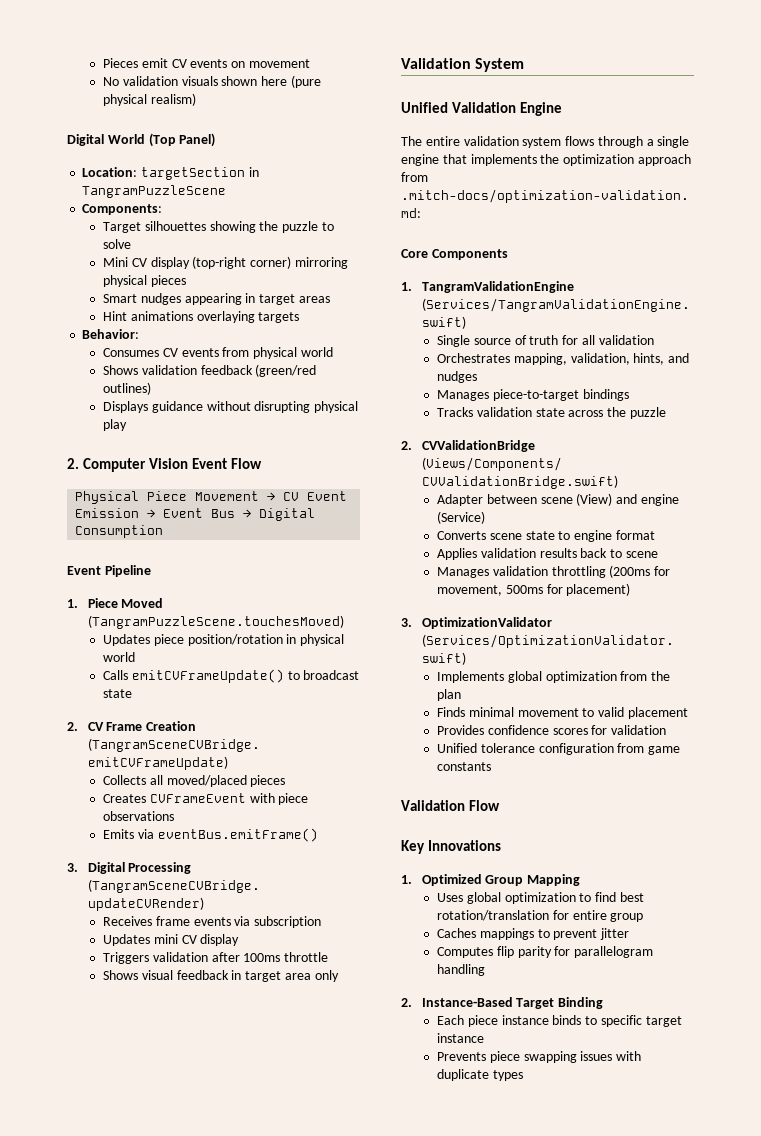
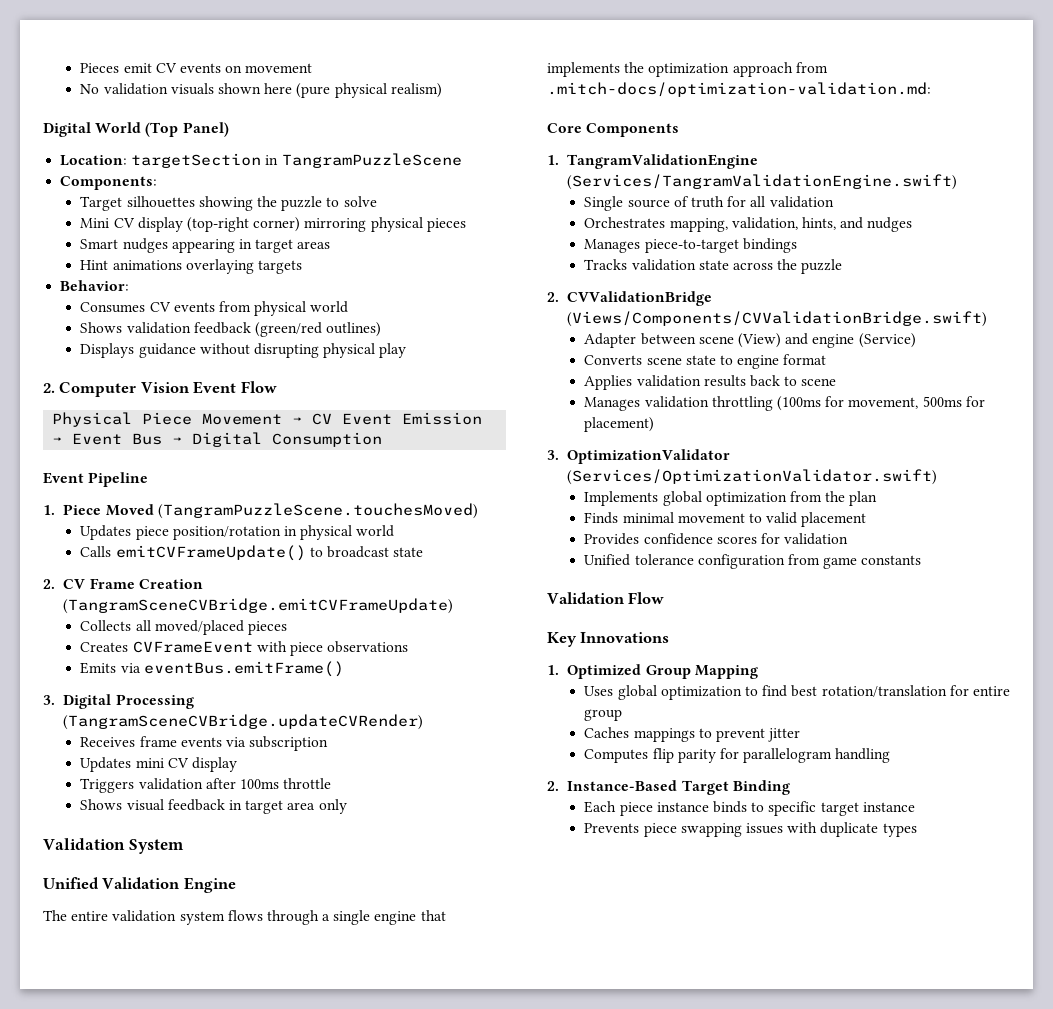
[609,565,651,578] (200ms -> [776,396,821,411] (100ms

